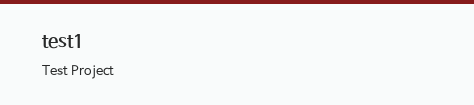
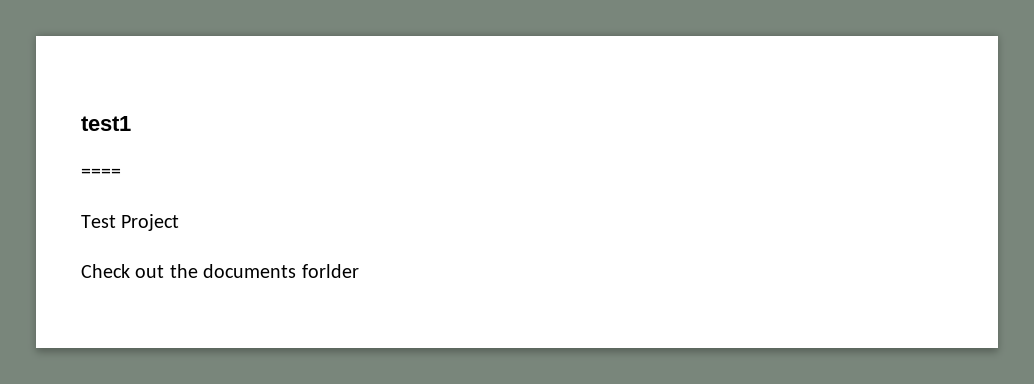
(84, 41) none -> [81,168,121,178] // ====
(115, 72) none -> [81,264,359,278] // Check out the documents forlder

